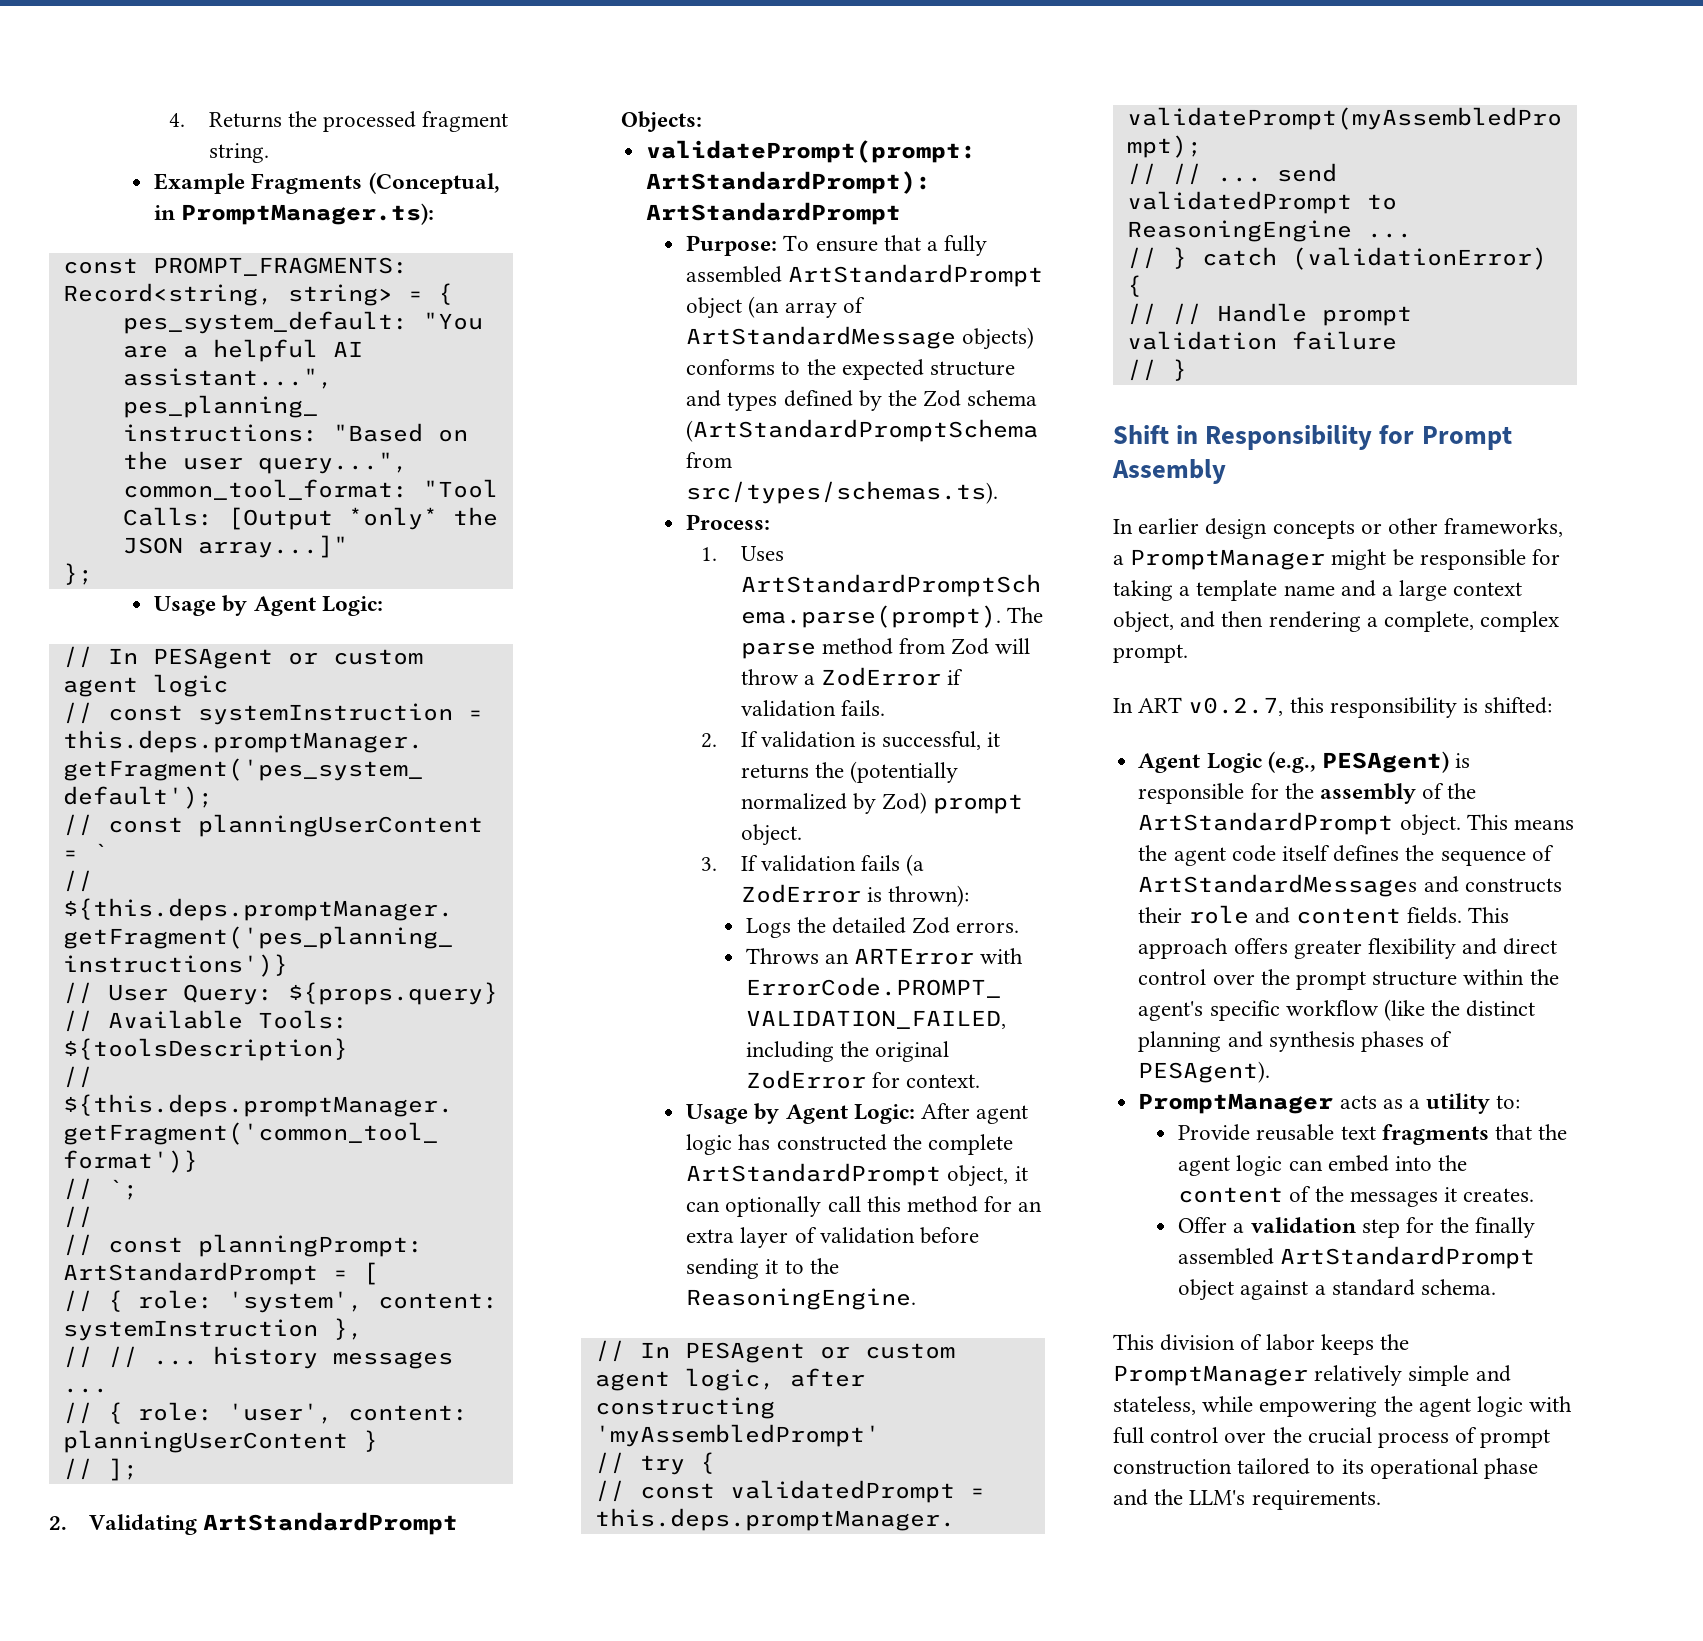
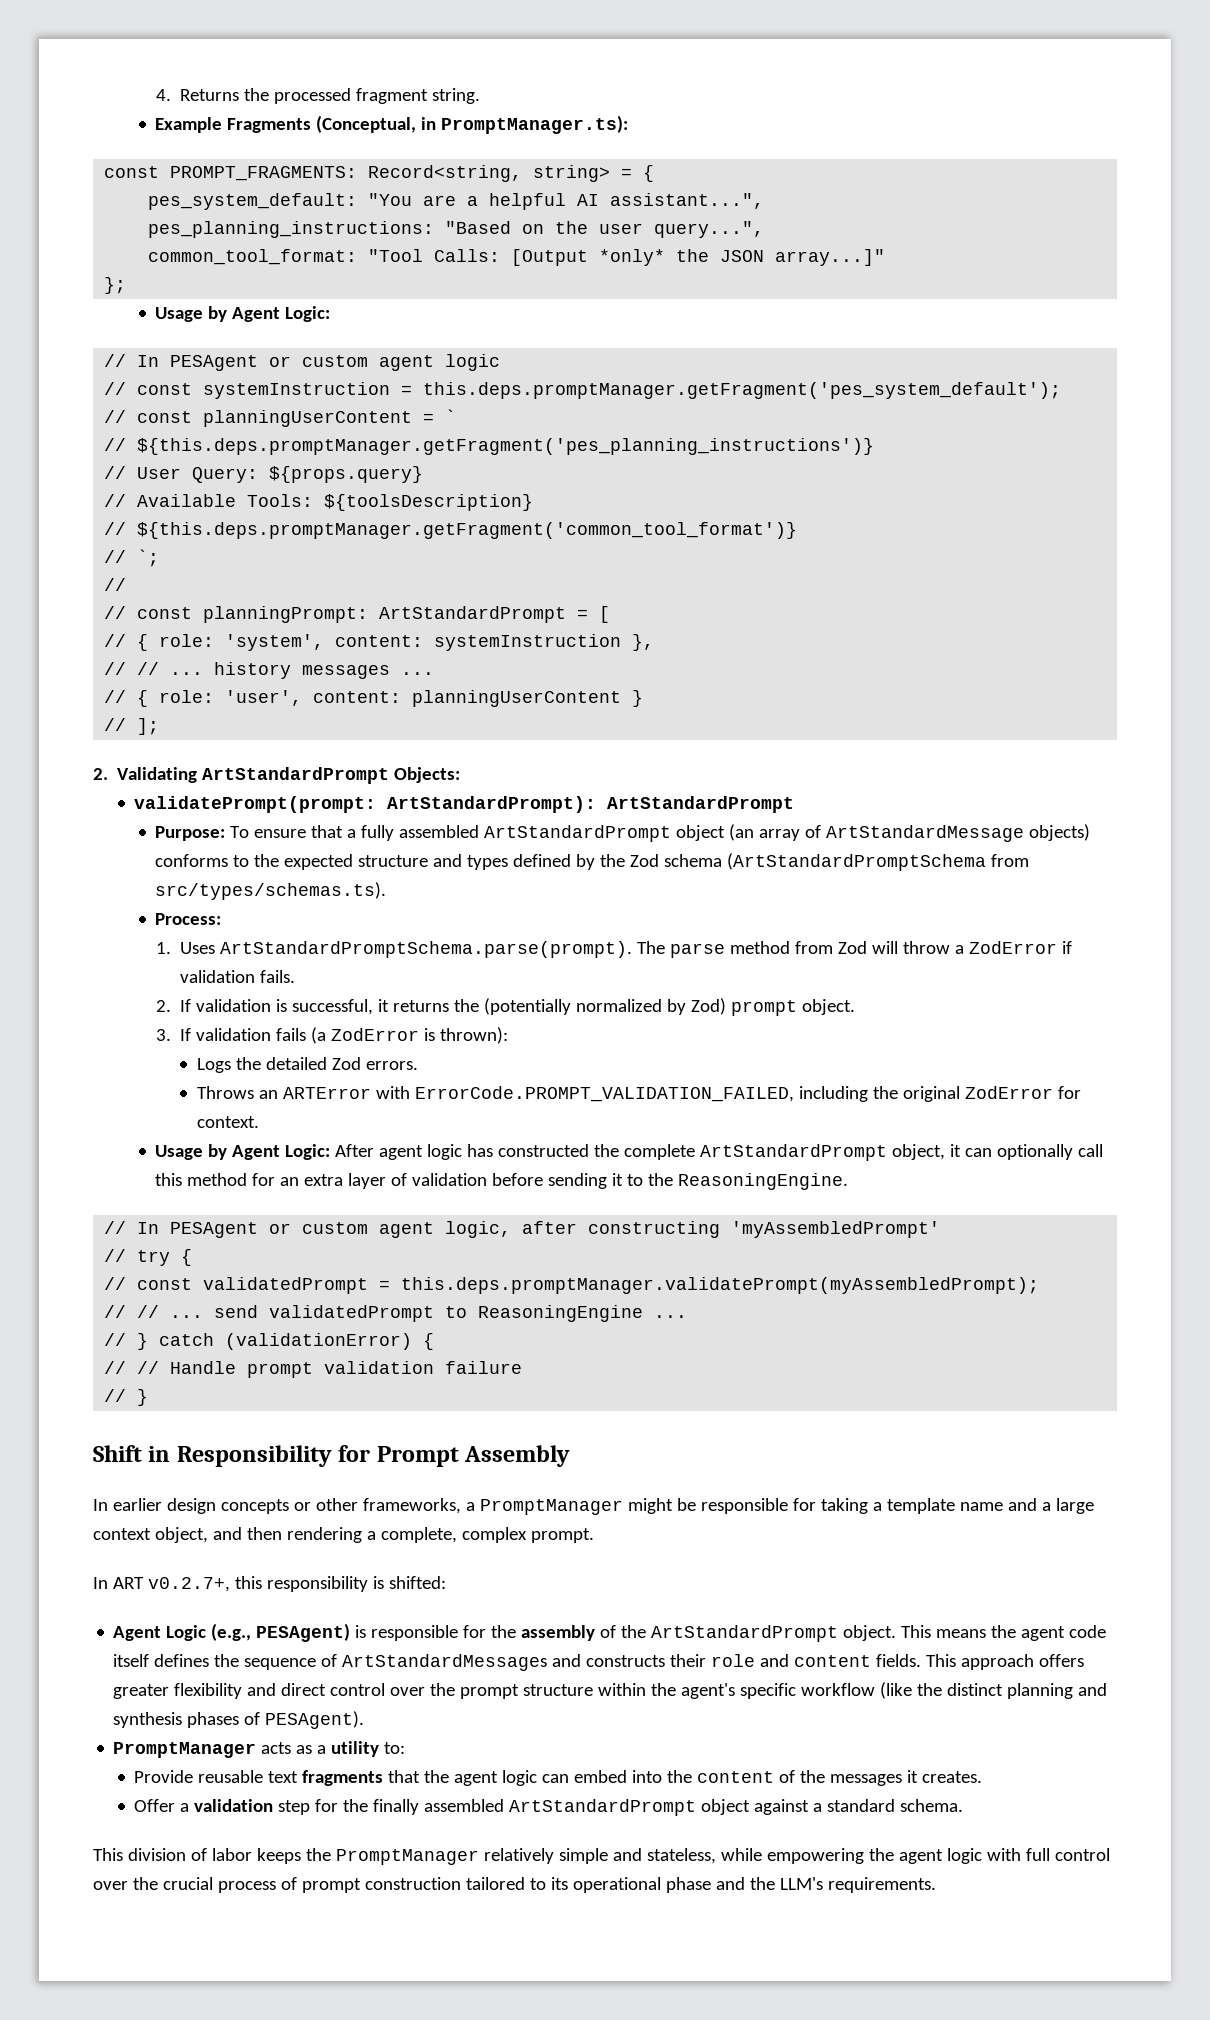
[1188,697,1284,716] v0.2.7, -> [147,1577,230,1592] v0.2.7+,

